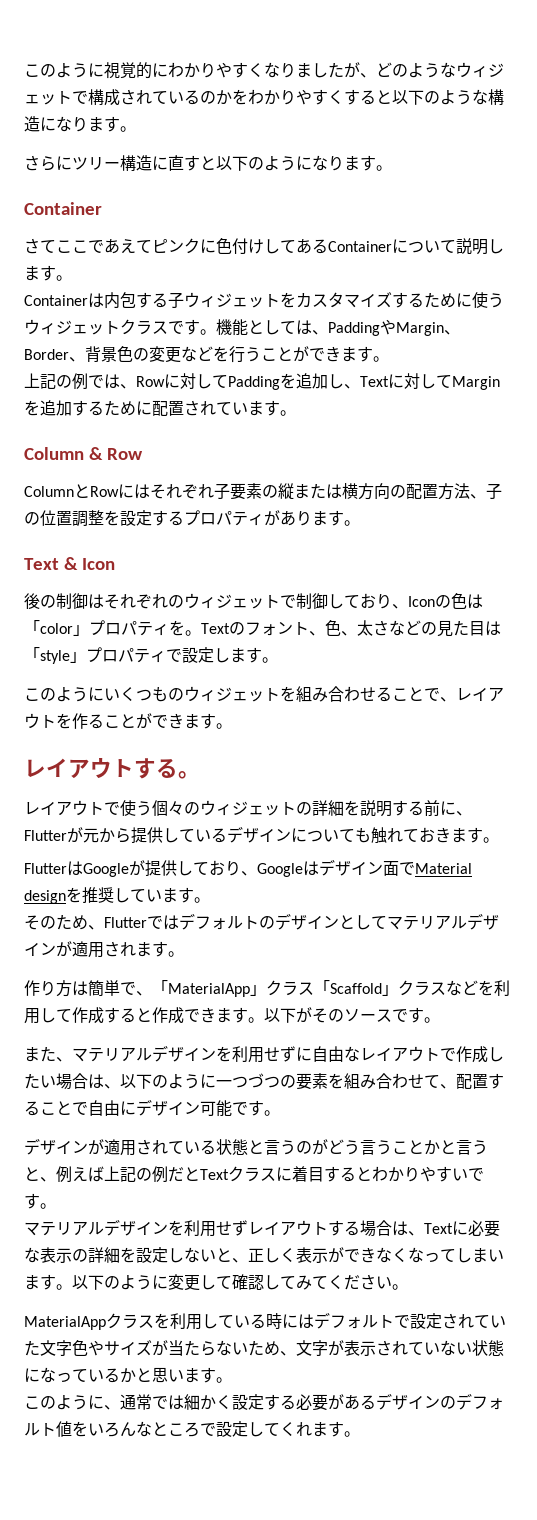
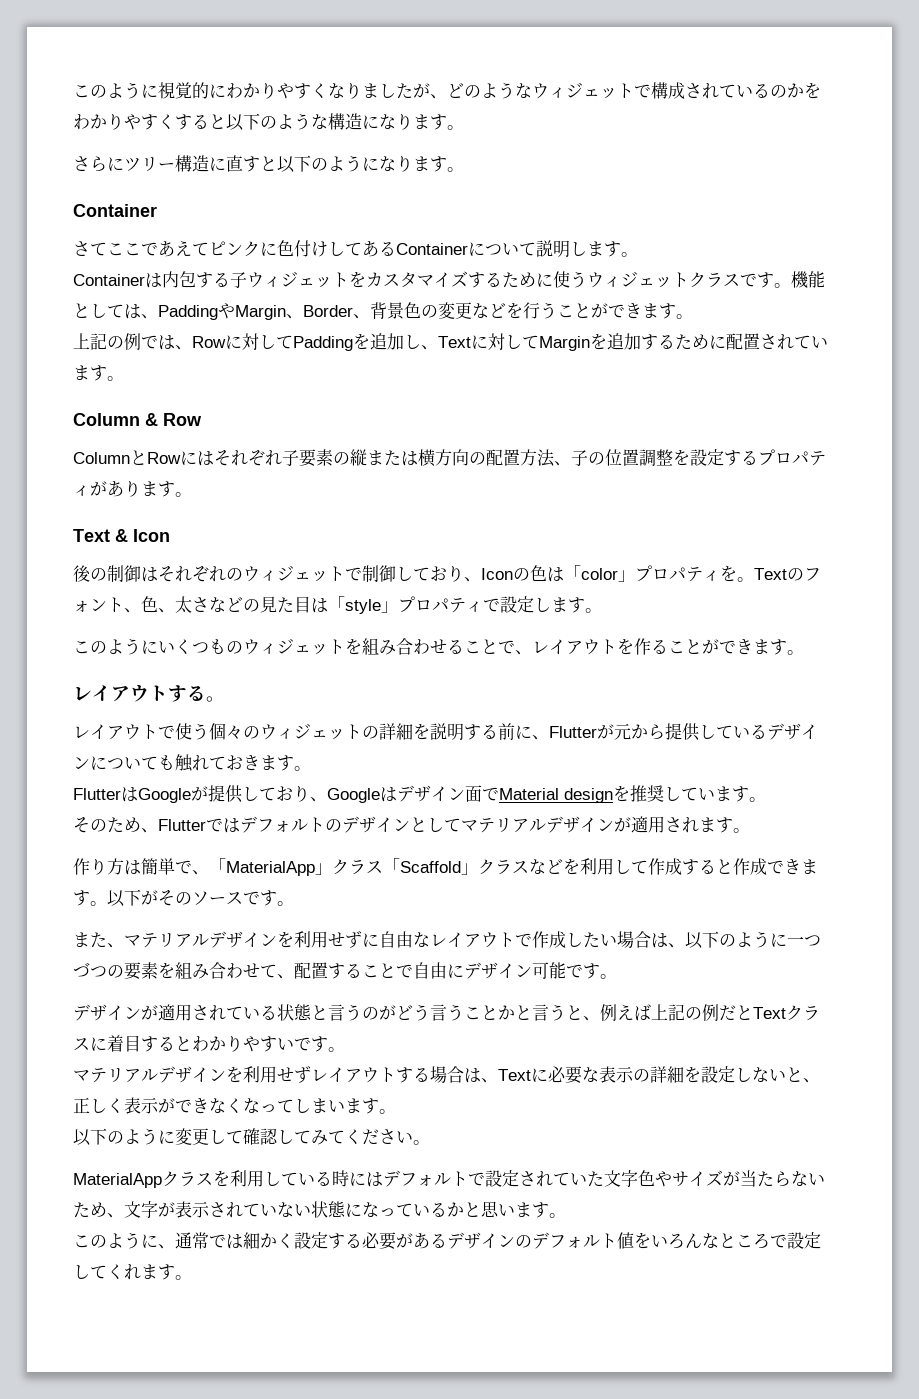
(72, 1287) none -> (396, 1111) //

